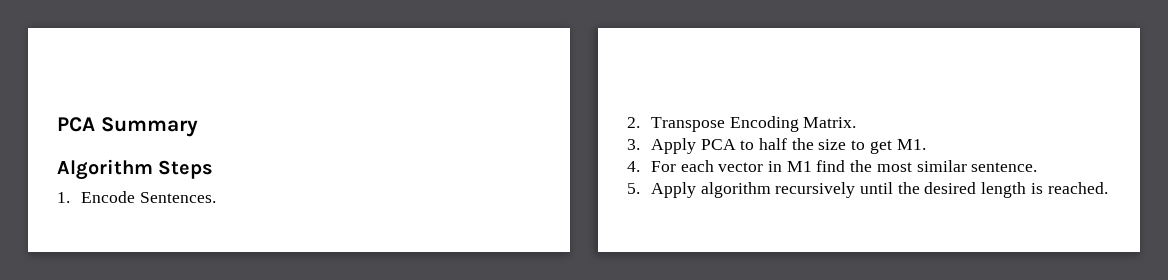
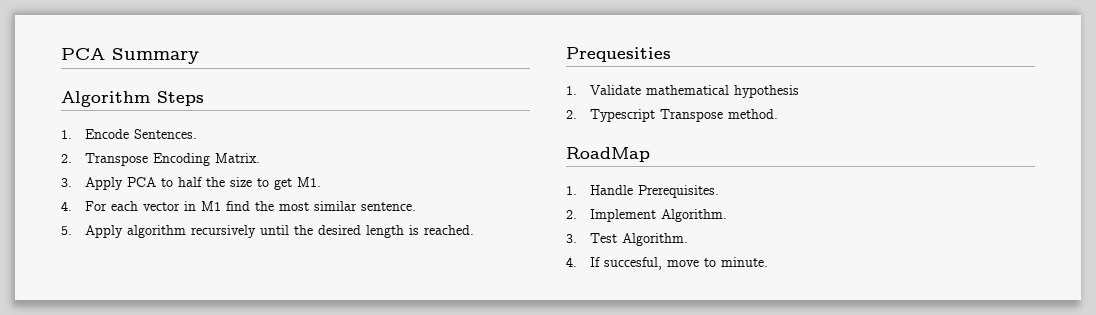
(1108, 188) none -> [566,47,671,62] [566,85,799,98] [566,109,778,122] [566,147,650,162] [566,185,719,198] [566,209,727,222] [566,233,688,246] [566,257,768,270] // Prequesities // 1. Validate mathematical hypothesis // 2. Typescript Transpose method. // RoadMap // 1. Handle Prerequisites. // 2. Implement Algorithm. // 3. Test Algorithm. // 4. If succesful, move to minute.

